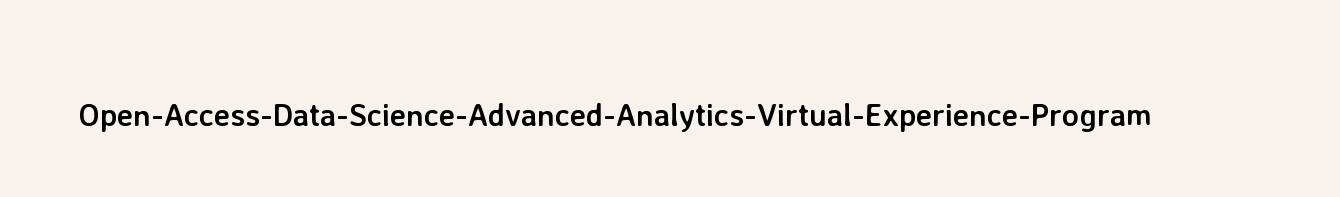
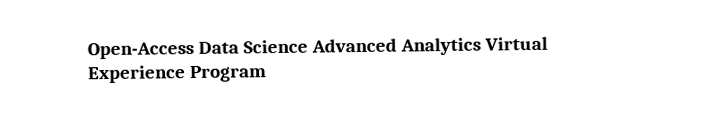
[79,103,1152,132] Open-Access-Data-Science-Advanced-Analytics-Virtual-Experience-Program -> [87,36,548,60] [87,65,267,84] Open-Access Data Science Advanced Analytics Virtual Experience Program

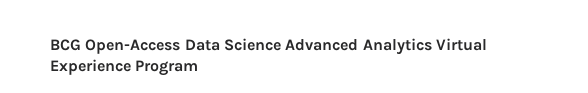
(87, 50) none -> [50,39,81,51] BCG

